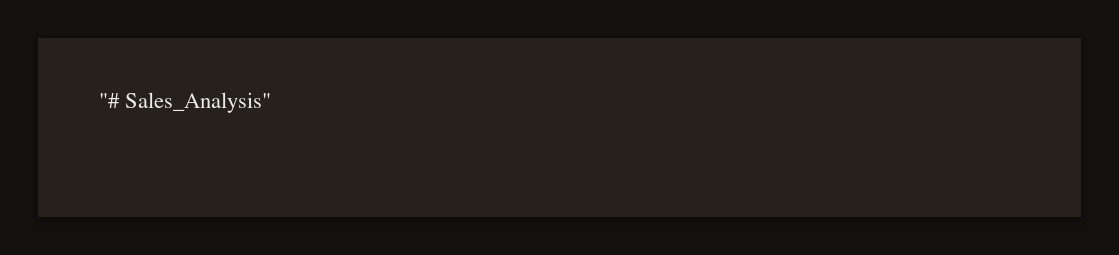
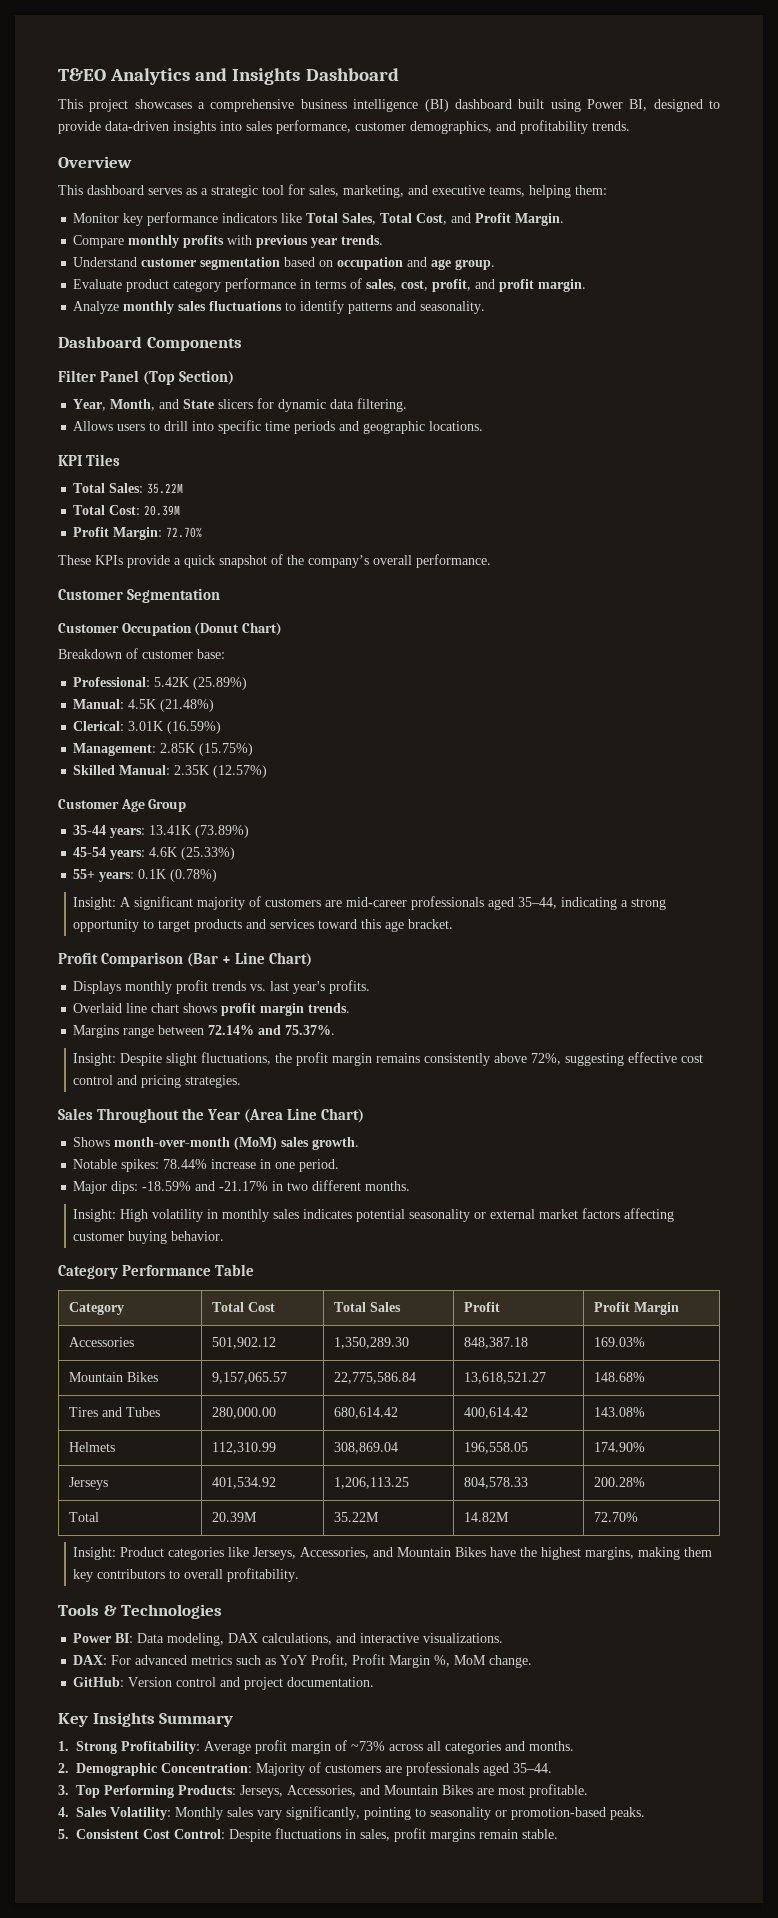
[99,92,272,113] "# Sales_Analysis" -> [58,68,399,85] [58,99,720,112] [58,120,630,134] [58,156,132,168] [58,184,607,198] [73,212,565,226] [73,235,384,248] [73,257,496,270] [73,278,587,292] [73,300,486,314] [58,336,242,351] [58,370,235,385] [73,398,408,412] [73,420,484,434] [58,454,121,466] [73,483,184,494] [73,505,181,516] [73,527,203,540] [58,554,491,568] [58,588,221,603] [58,622,282,636] [58,648,225,659] [73,677,248,690] [73,699,215,712] [73,721,222,734] [73,743,254,756] [73,765,268,778] [58,799,187,812] [73,825,250,838] [73,847,236,860] [73,869,218,882] [73,896,667,910] [73,919,454,932] [58,952,313,967] [73,980,371,994] [73,1003,351,1016] [73,1025,336,1038] [73,1052,704,1066] [73,1075,242,1088] [58,1108,365,1123] [73,1137,360,1150] [73,1159,340,1172] [73,1180,411,1194] [73,1208,675,1222] [73,1231,225,1244] [58,1264,255,1279] [68,1302,124,1315] [211,1302,275,1312] [333,1302,401,1312] [463,1302,500,1312] [593,1302,679,1315] [68,1337,134,1347] [211,1337,276,1349] [333,1337,409,1349] [463,1337,528,1349] [593,1337,645,1347] [68,1372,158,1382] [211,1372,287,1384] [333,1372,416,1384] [463,1372,546,1384] [593,1372,645,1382] [68,1407,160,1417] [211,1407,276,1419] [333,1407,398,1419] [463,1407,528,1419] [593,1407,645,1417] [68,1442,115,1452] [211,1442,276,1454] [333,1442,398,1454] [463,1442,528,1454] [593,1442,645,1452] [68,1477,108,1490] [211,1477,276,1489] [333,1477,409,1489] [463,1477,528,1489] [593,1477,645,1487] [68,1512,99,1522] [211,1512,257,1522] [333,1512,379,1522] [463,1512,509,1522] [593,1512,638,1522] [73,1547,713,1560] [73,1568,300,1582] [58,1604,223,1619] [73,1633,504,1646] [73,1654,533,1668] [73,1677,375,1690] [58,1712,234,1727] [58,1740,574,1754] [58,1762,552,1776] [58,1784,588,1798] [58,1806,645,1820] [58,1828,558,1842] T&EO Analytics and Insights Dashboard // This project showcases a comprehensive business intelligence (BI) dashboard built using Power BI, designed to provide data-driven insights into sales performance, customer demographics, and profitability trends. // Overview // This dashboard serves as a strategic tool for sales, marketing, and executive teams, helping them: // Monitor key performance indicators like Total Sales, Total Cost, and Profit Margin. // Compare monthly profits with previous year trends. // Understand customer segmentation based on occupation and age group. // Evaluate product category performance in terms of sales, cost, profit, and profit margin. // Analyze monthly sales fluctuations to identify patterns and seasonality. // Dashboard Components // Filter Panel (Top Section) // Year, Month, and State slicers for dynamic data filtering. // Allows users to drill into specific time periods and geographic locations. // KPI Tiles // Total Sales: 35.22M // Total Cost: 20.39M // Profit Margin: 72.70% // These KPIs provide a quick snapshot of the company’s overall performance. // Customer Segmentation // Customer Occupation (Donut Chart) // Breakdown of customer base: // Professional: 5.42K (25.89%) // Manual: 4.5K (21.48%) // Clerical: 3.01K (16.59%) // Management: 2.85K (15.75%) // Skilled Manual: 2.35K (12.57%) // Customer Age Group // 35-44 years: 13.41K (73.89%) // 45-54 years: 4.6K (25.33%) // 55+ years: 0.1K (0.78%) // Insight: A significant majority of customers are mid-career professionals aged 35–44, indicating a strong opportunity to target products and services toward this age bracket. // Profit Comparison (Bar + Line Chart) // Displays monthly profit trends vs. last year's profits. // Overlaid line chart shows profit margin trends. // Margins range between 72.14% and 75.37%. // Insight: Despite slight fluctuations, the profit margin remains consistently above 72%, suggesting effective cost control and pricing strategies. // Sales Throughout the Year (Area Line Chart) // Shows month-over-month (MoM) sales growth. // Notable spikes: 78.44% increase in one period. // Major dips: -18.59% and -21.17% in two different months. // Insight: High volatility in monthly sales indicates potential seasonality or external market factors affecting customer buying behavior. // Category Performance Table // Category | Total Cost | Total Sales | Profit | Profit Margin // Accessories | 501,902.12 | 1,350,289.30 | 848,387.18 | 169.03% // Mountain Bikes | 9,157,065.57 | 22,775,586.84 | 13,618,521.27 | 148.68% // Tires and Tubes | 280,000.00 | 680,614.42 | 400,614.42 | 143.08% // Helmets | 112,310.99 | 308,869.04 | 196,558.05 | 174.90% // Jerseys | 401,534.92 | 1,206,113.25 | 804,578.33 | 200.28% // Total | 20.39M | 35.22M | 14.82M | 72.70% // Insight: Product categories like Jerseys, Accessories, and Mountain Bikes have the highest margins, making them key contributors to overall profitability. // Tools & Technologies // Power BI: Data modeling, DAX calculations, and interactive visualizations. // DAX: For advanced metrics such as YoY Profit, Profit Margin %, MoM change. // GitHub: Version control and project documentation. // Key Insights Summary // 1. Strong Profitability: Average profit margin of ~73% across all categories and months. // 2. Demographic Concentration: Majority of customers are professionals aged 35–44. // 3. Top Performing Products: Jerseys, Accessories, and Mountain Bikes are most profitable. // 4. Sales Volatility: Monthly sales vary significantly, pointing to seasonality or promotion-based peaks. // 5. Consistent Cost Control: Despite fluctuations in sales, profit margins remain stable.

